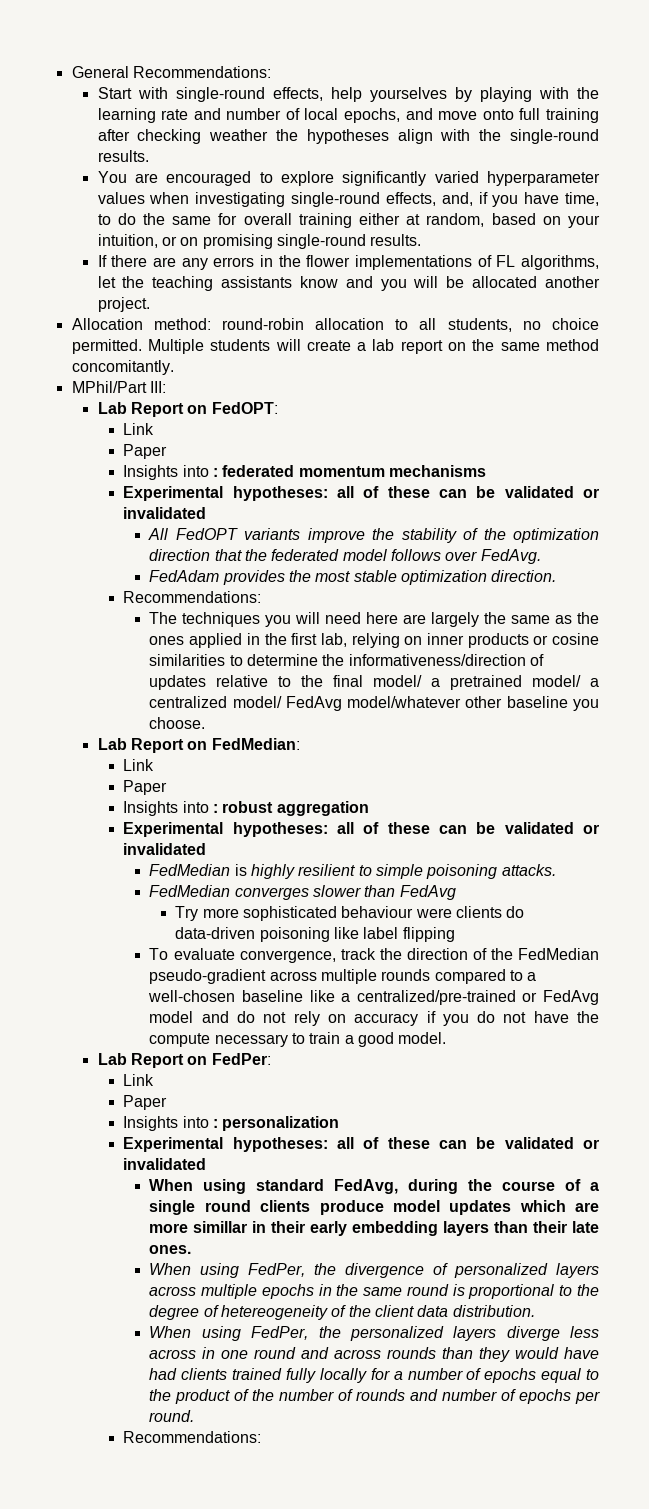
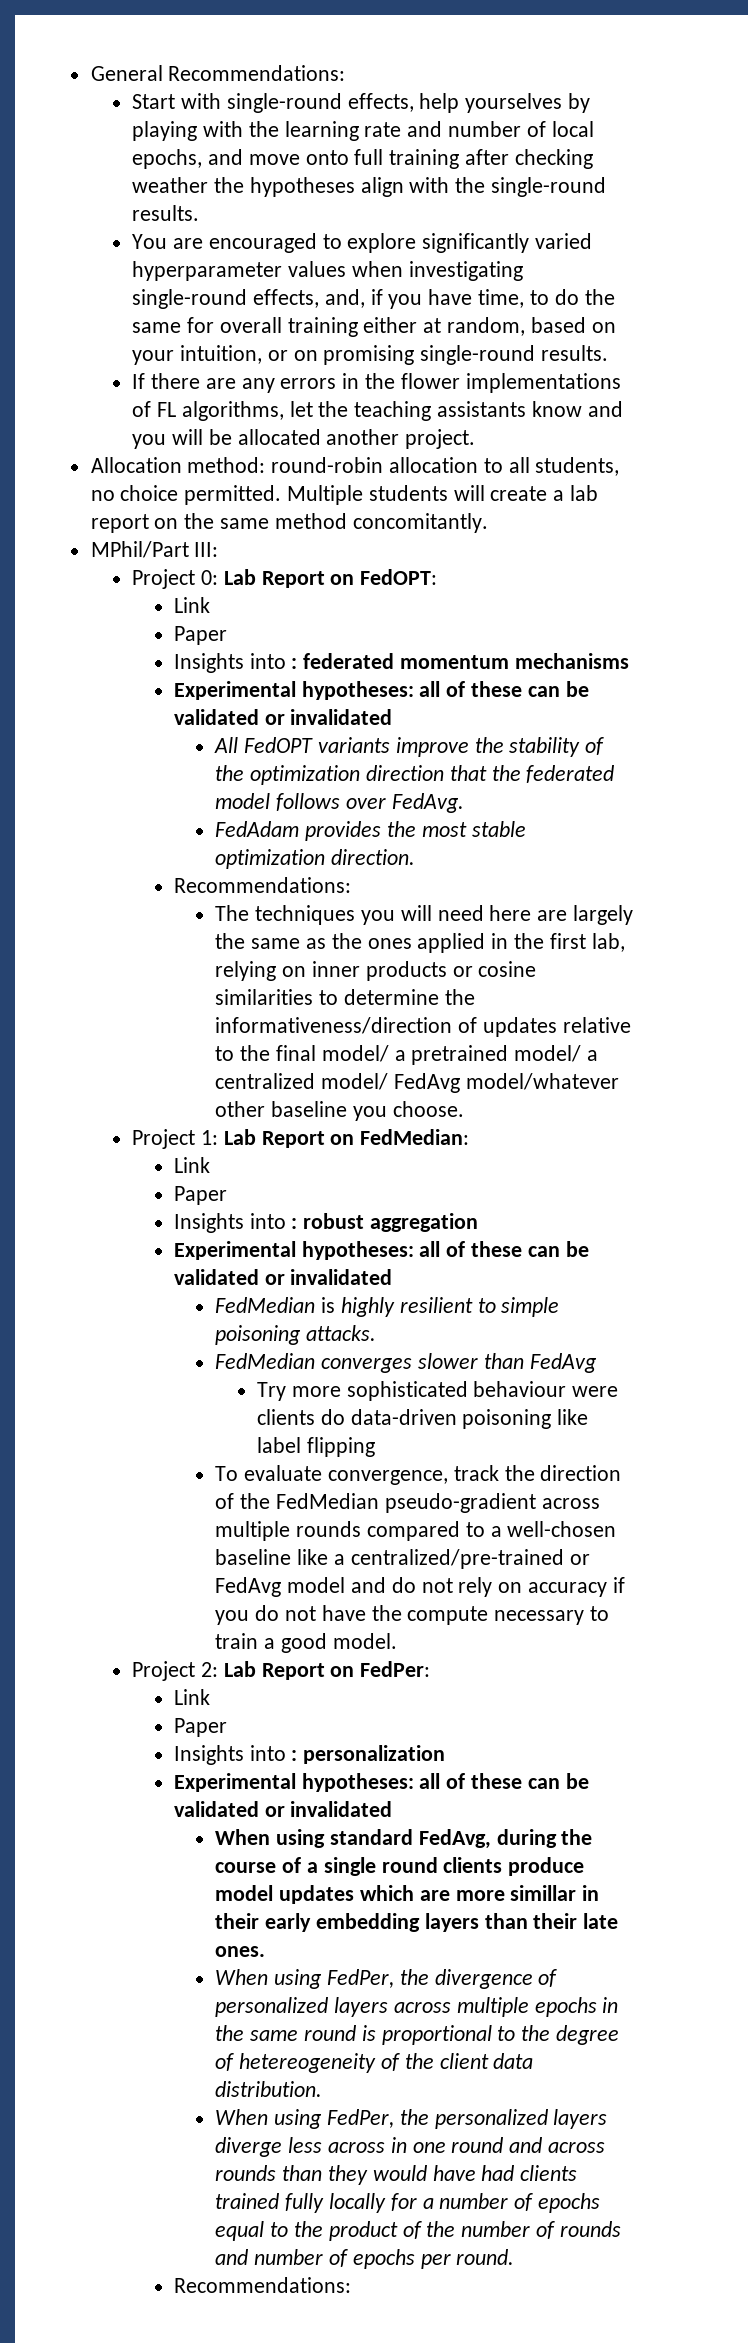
(166, 387) none -> [132,569,219,589] Project 0:
(206, 723) none -> [132,1129,219,1149] Project 1:
(447, 1038) none -> [132,1661,219,1681] Project 2:

